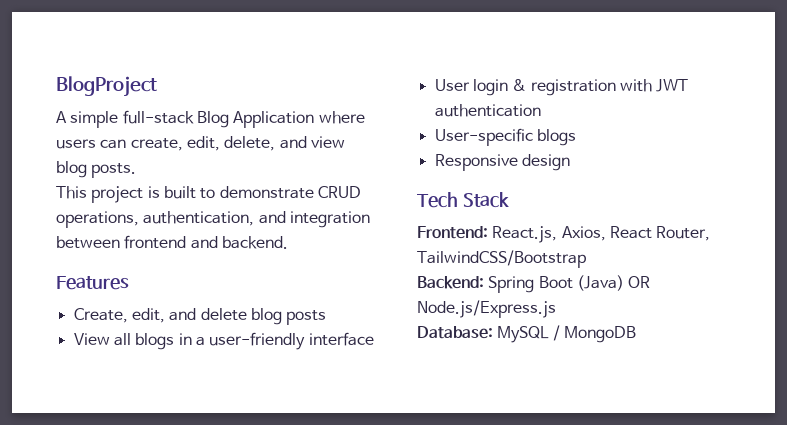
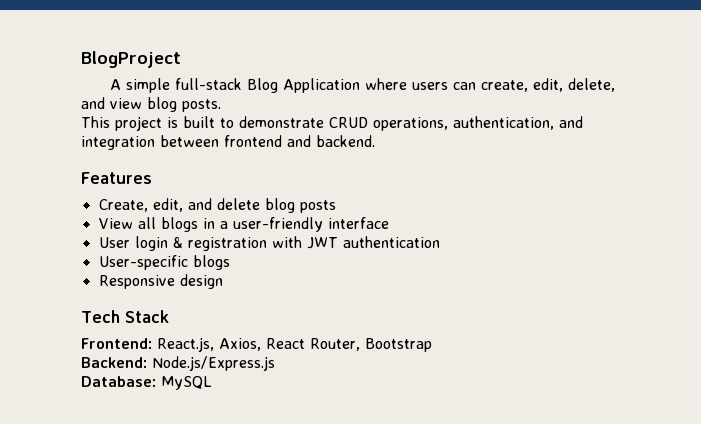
[417,250,586,268] TailwindCSS/Bootstrap -> [365,338,432,352] Bootstrap
[488,275,651,293] Spring Boot (Java) OR -> (147, 362) none
[552,325,636,343] / MongoDB -> (212, 383) none

